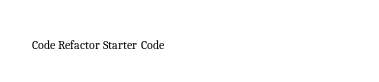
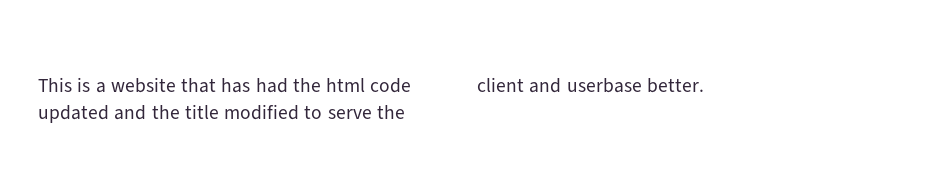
[32,40,165,49] Code Refactor Starter Code -> [38,77,412,93] [38,104,405,123] [477,77,704,93] This is a website that has had the html code updated and the title modified to serve the client and userbase better.

